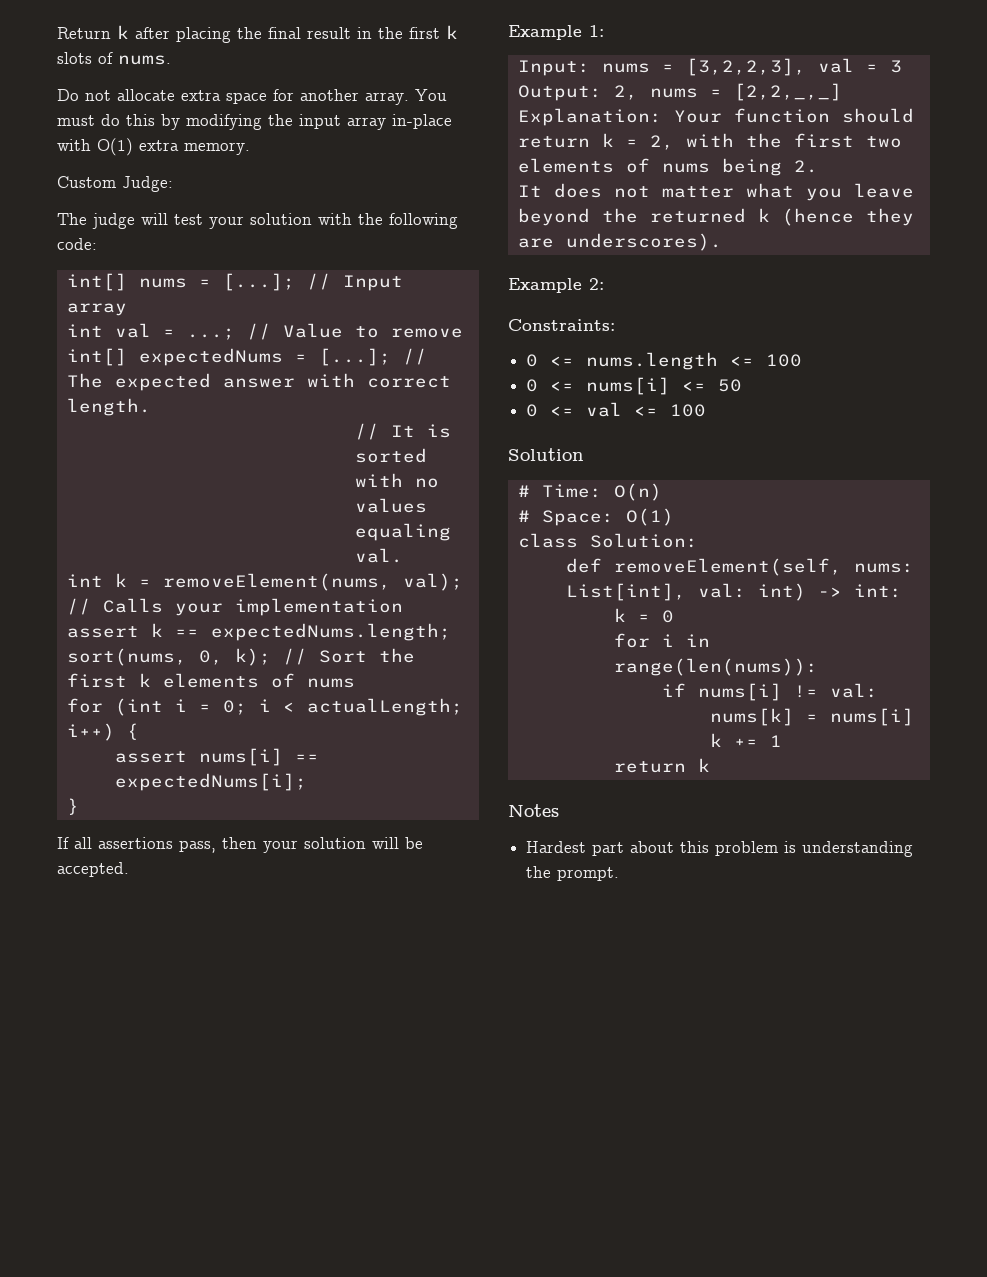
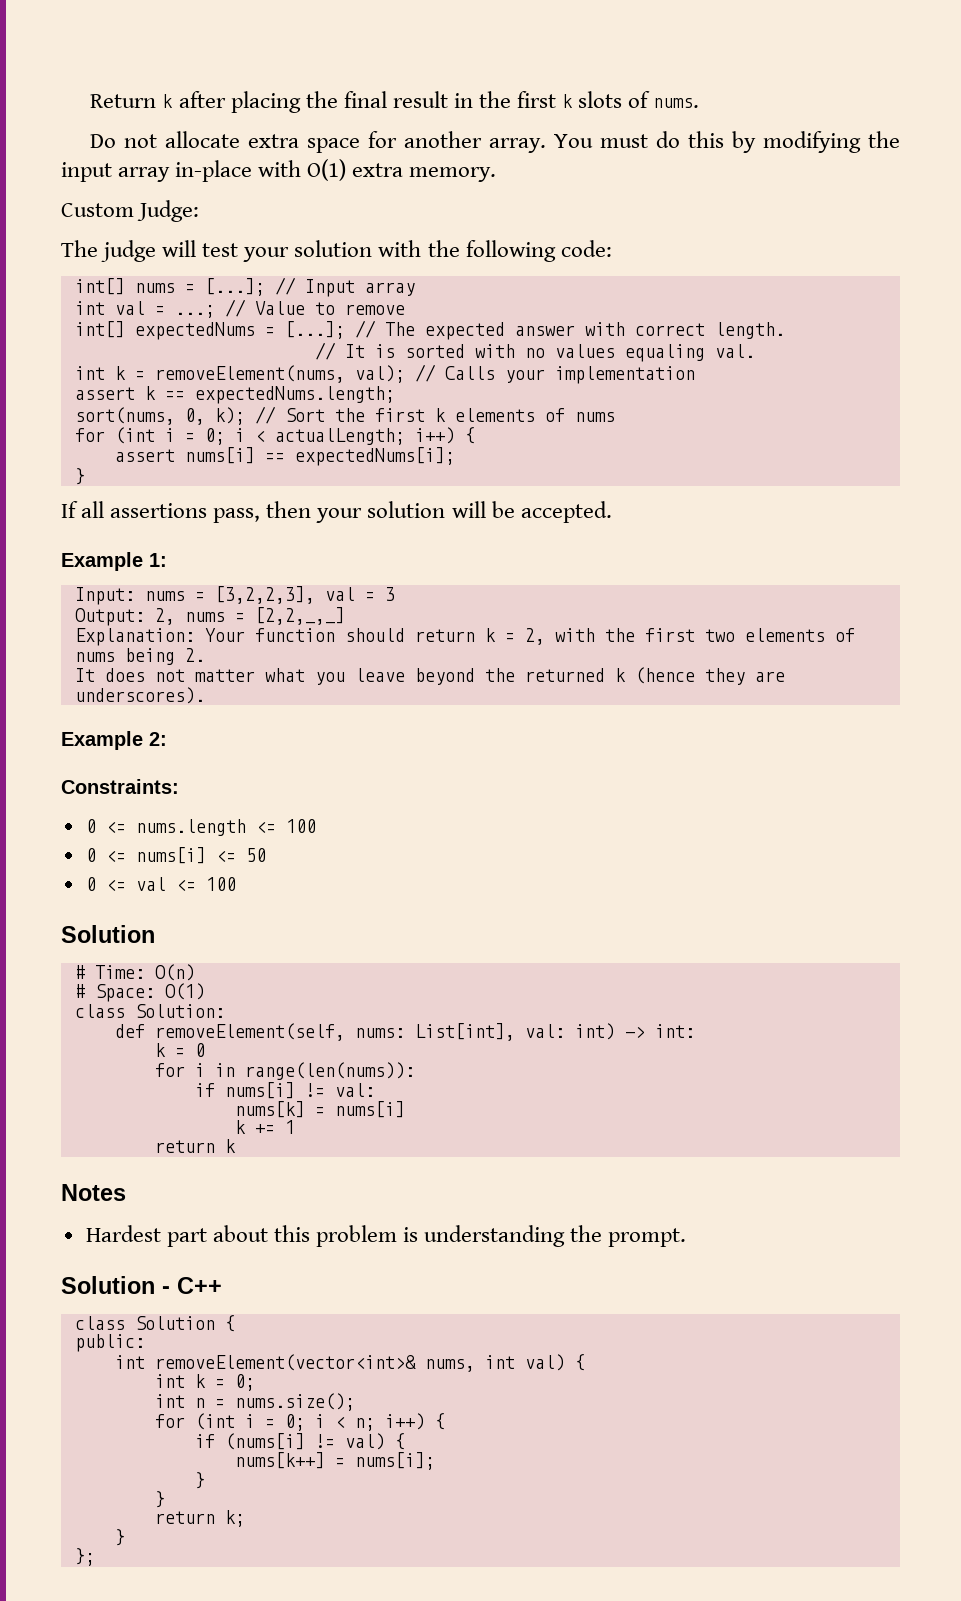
(620, 874) none -> [61,1276,222,1294] [74,1315,235,1332] [74,1334,145,1352] [114,1354,585,1372] [154,1374,255,1391] [154,1393,355,1411] [154,1413,445,1431] [194,1433,405,1450] [234,1452,435,1470] [194,1472,205,1489] [154,1491,165,1508] [154,1510,245,1527] [114,1529,125,1546] [74,1548,95,1566] // Solution - C++ // class Solution { // public: // int removeElement(vector<int>& nums, int val) { // int k = 0; // int n = nums.size(); // for (int i = 0; i < n; i++) { // if (nums[i] != val) { // nums[k++] = nums[i]; // } // } // return k; // } // };

